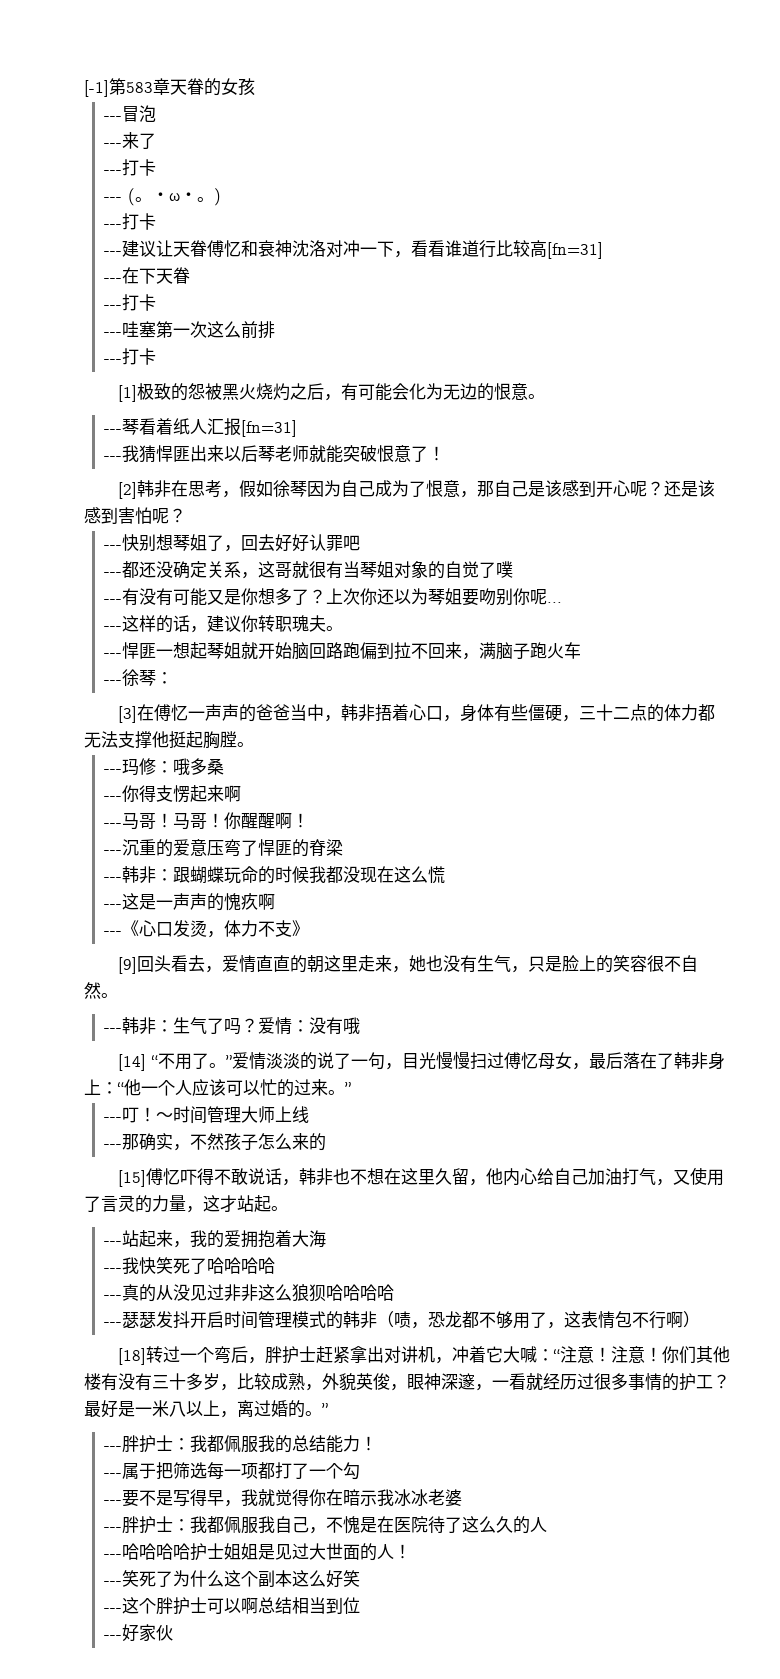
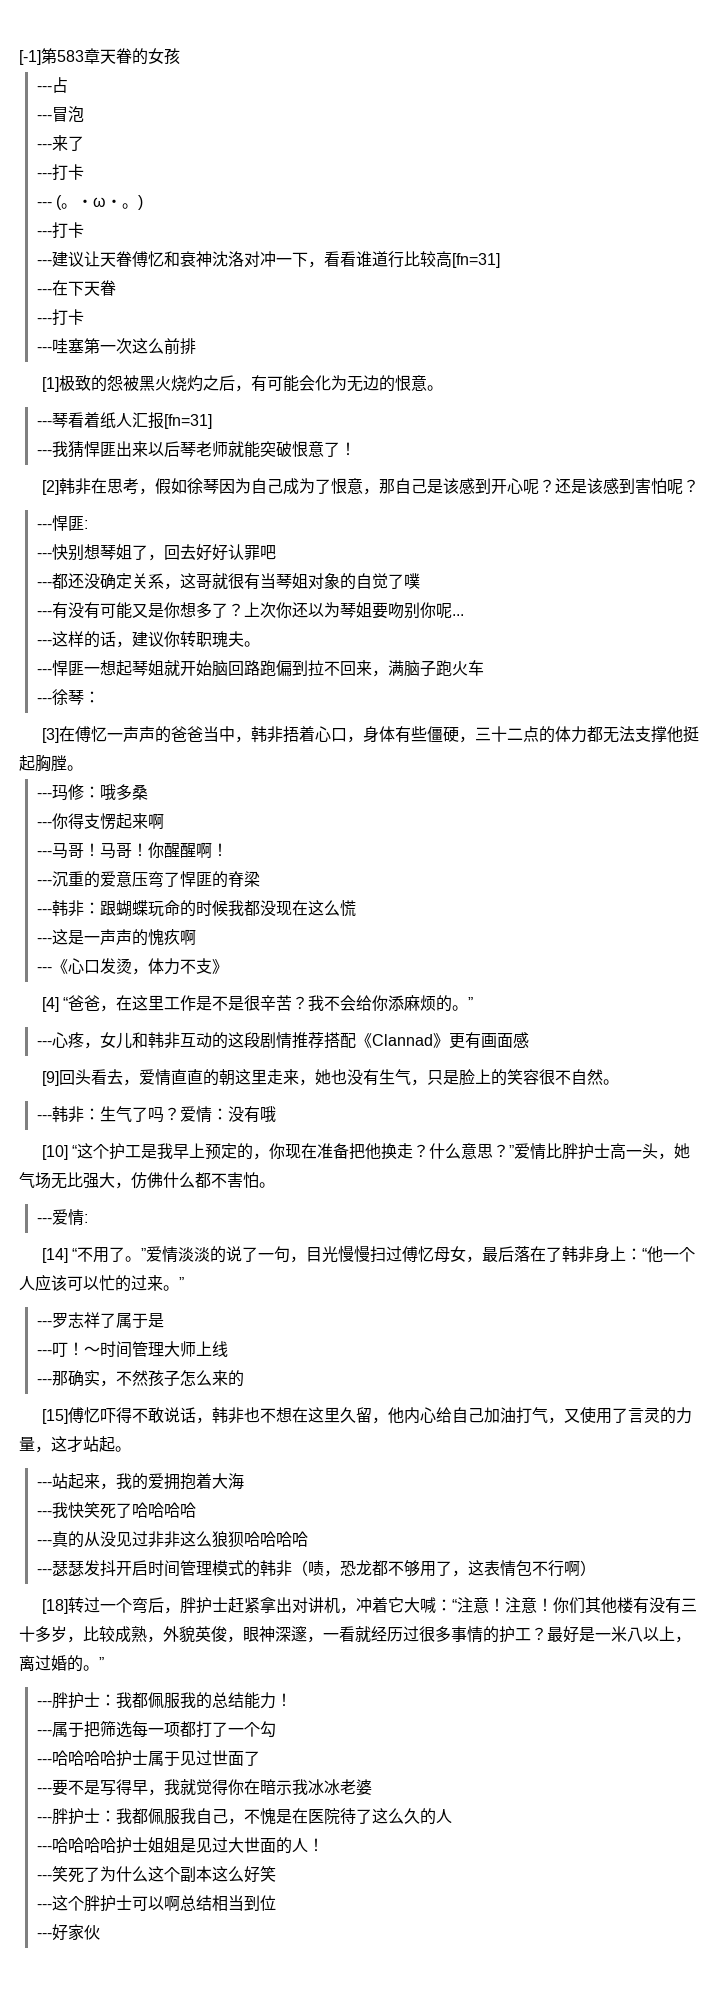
(255, 87) none -> [36,77,68,93] // ---占
[103,348,156,365] // ---打卡 -> (196, 346) none
(186, 515) none -> [36,515,88,531] // ---悍匪:
(309, 928) none -> [41,995,474,1012] [36,1032,529,1049] // [4] “爸爸，在这里工作是不是很辛苦？我不会给你添麻烦的。” // ---心疼，女儿和韩非互动的这段剧情推荐搭配《Clannad》更有画面感
(360, 1025) none -> [41,1143,691,1160] [19,1172,275,1189] [36,1209,88,1226] // [10] “这个护工是我早上预定的，你现在准备把他换走？什么意思？”爱情比胖护士高一头，她气场无比强大，仿佛什么都不害怕。 // ---爱情:
(351, 1088) none -> [36,1312,164,1328] // ---罗志祥了属于是
(360, 1471) none -> [36,1750,260,1767] // ---哈哈哈哈护士属于见过世面了

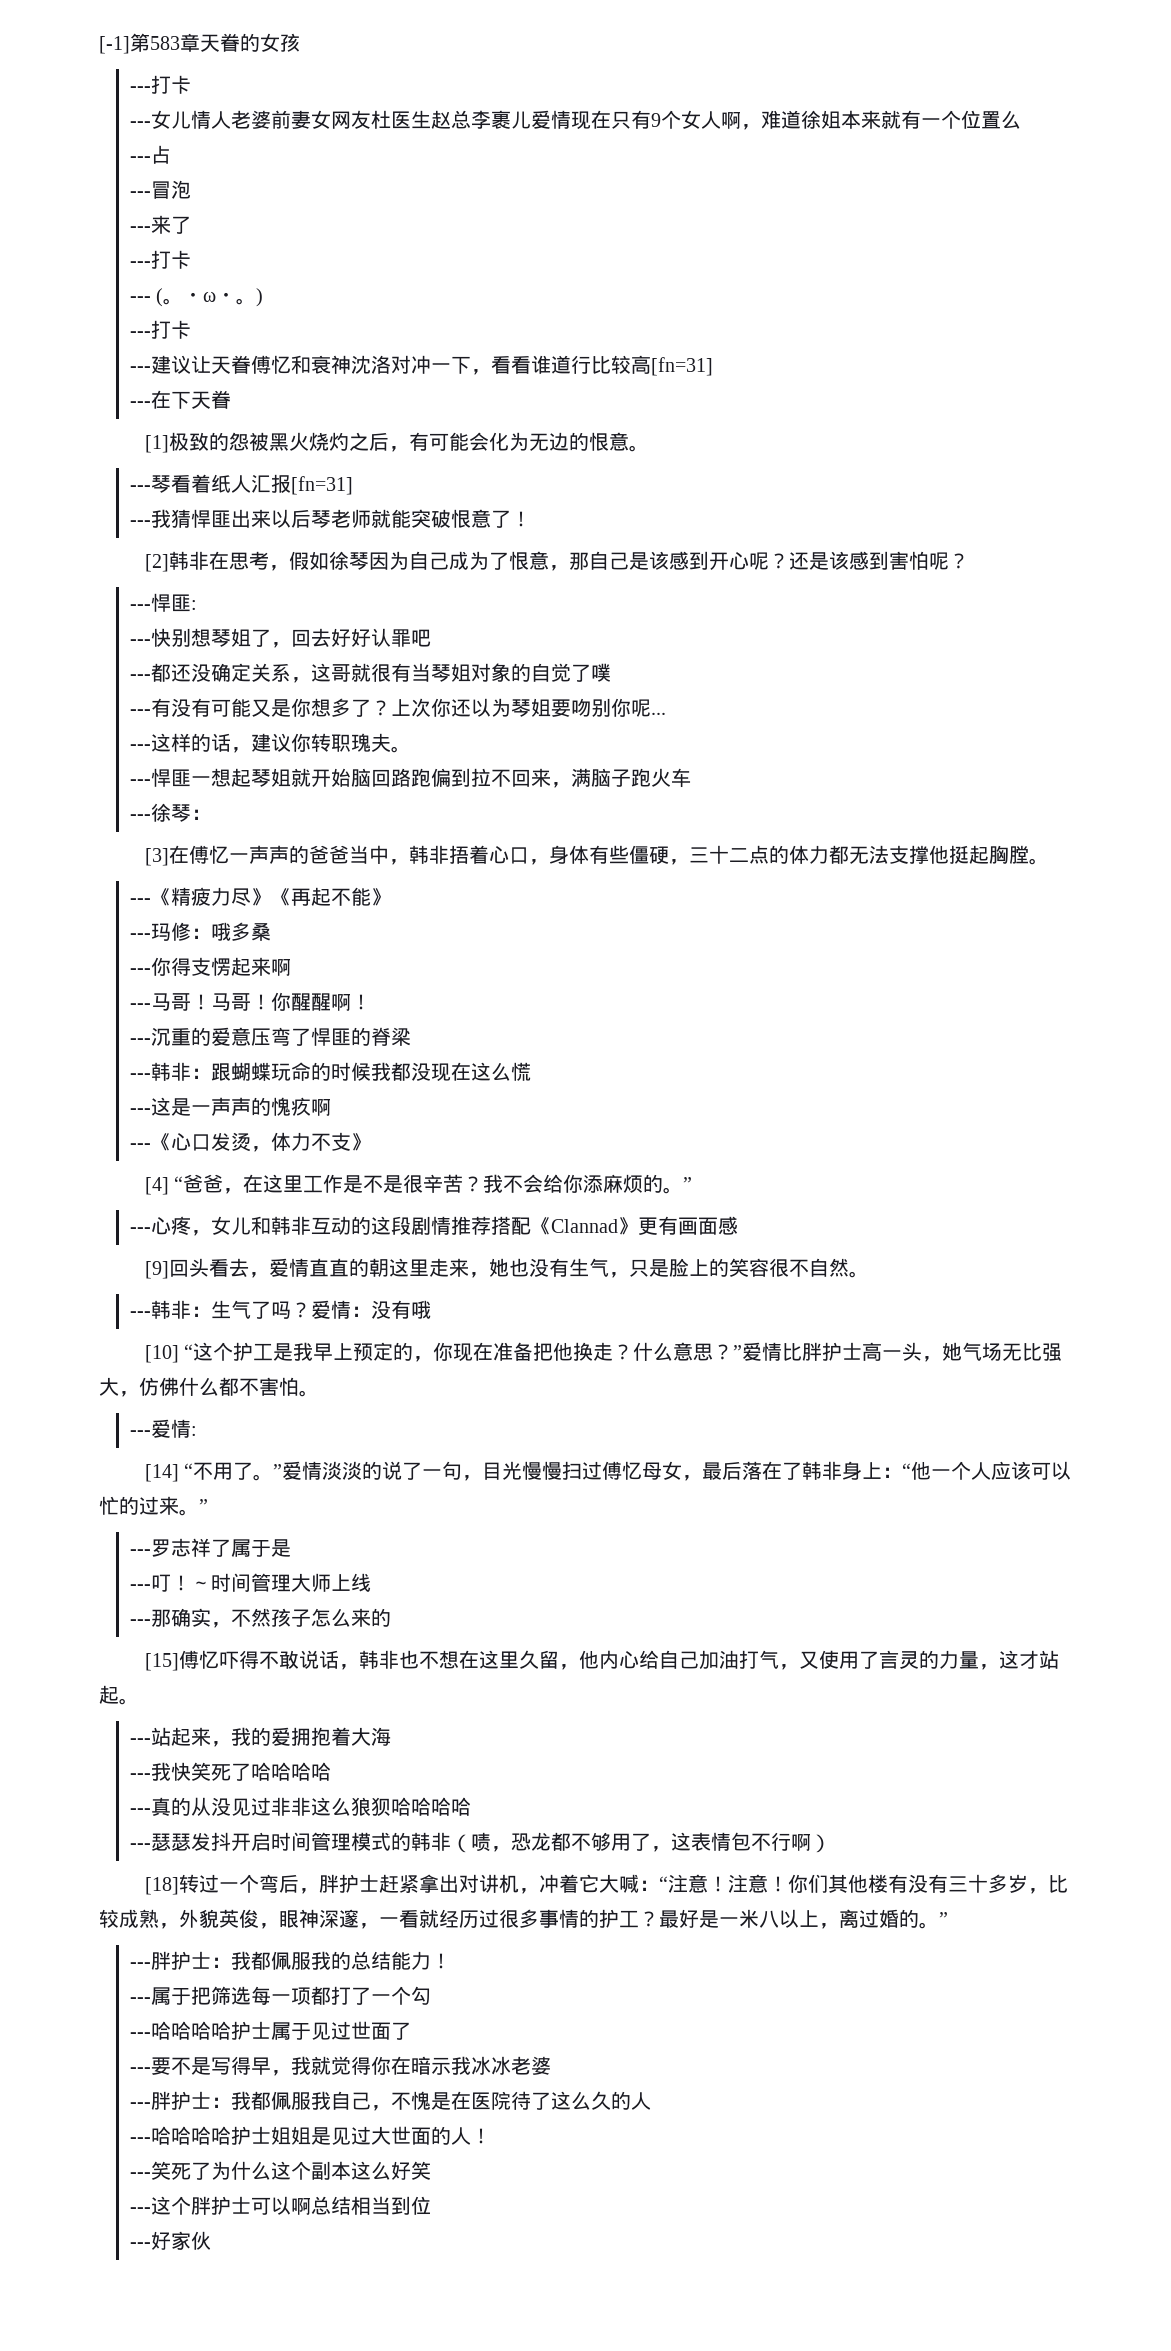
(180, 56) none -> [130,75,192,94] [130,110,1022,130] // ---打卡 // ---女儿情人老婆前妻女网友杜医生赵总李裹儿爱情现在只有9个女人啊，难道徐姐本来就有一个位置么
[36,309,84,325] [36,338,196,355] // ---打卡 // ---哇塞第一次这么前排 -> (232, 399) none
(83, 768) none -> [130,887,392,906] // ---《精疲力尽》《再起不能》

